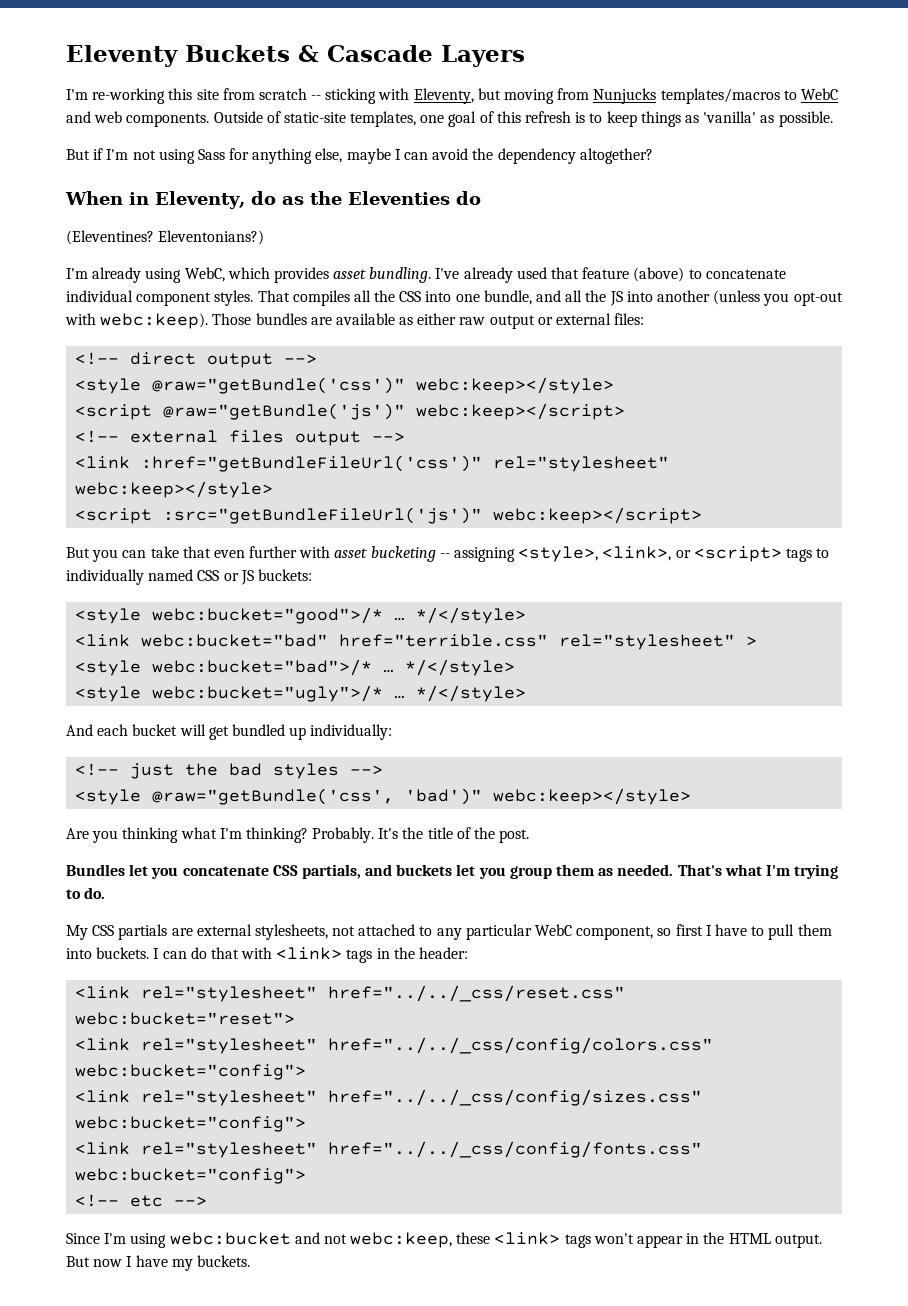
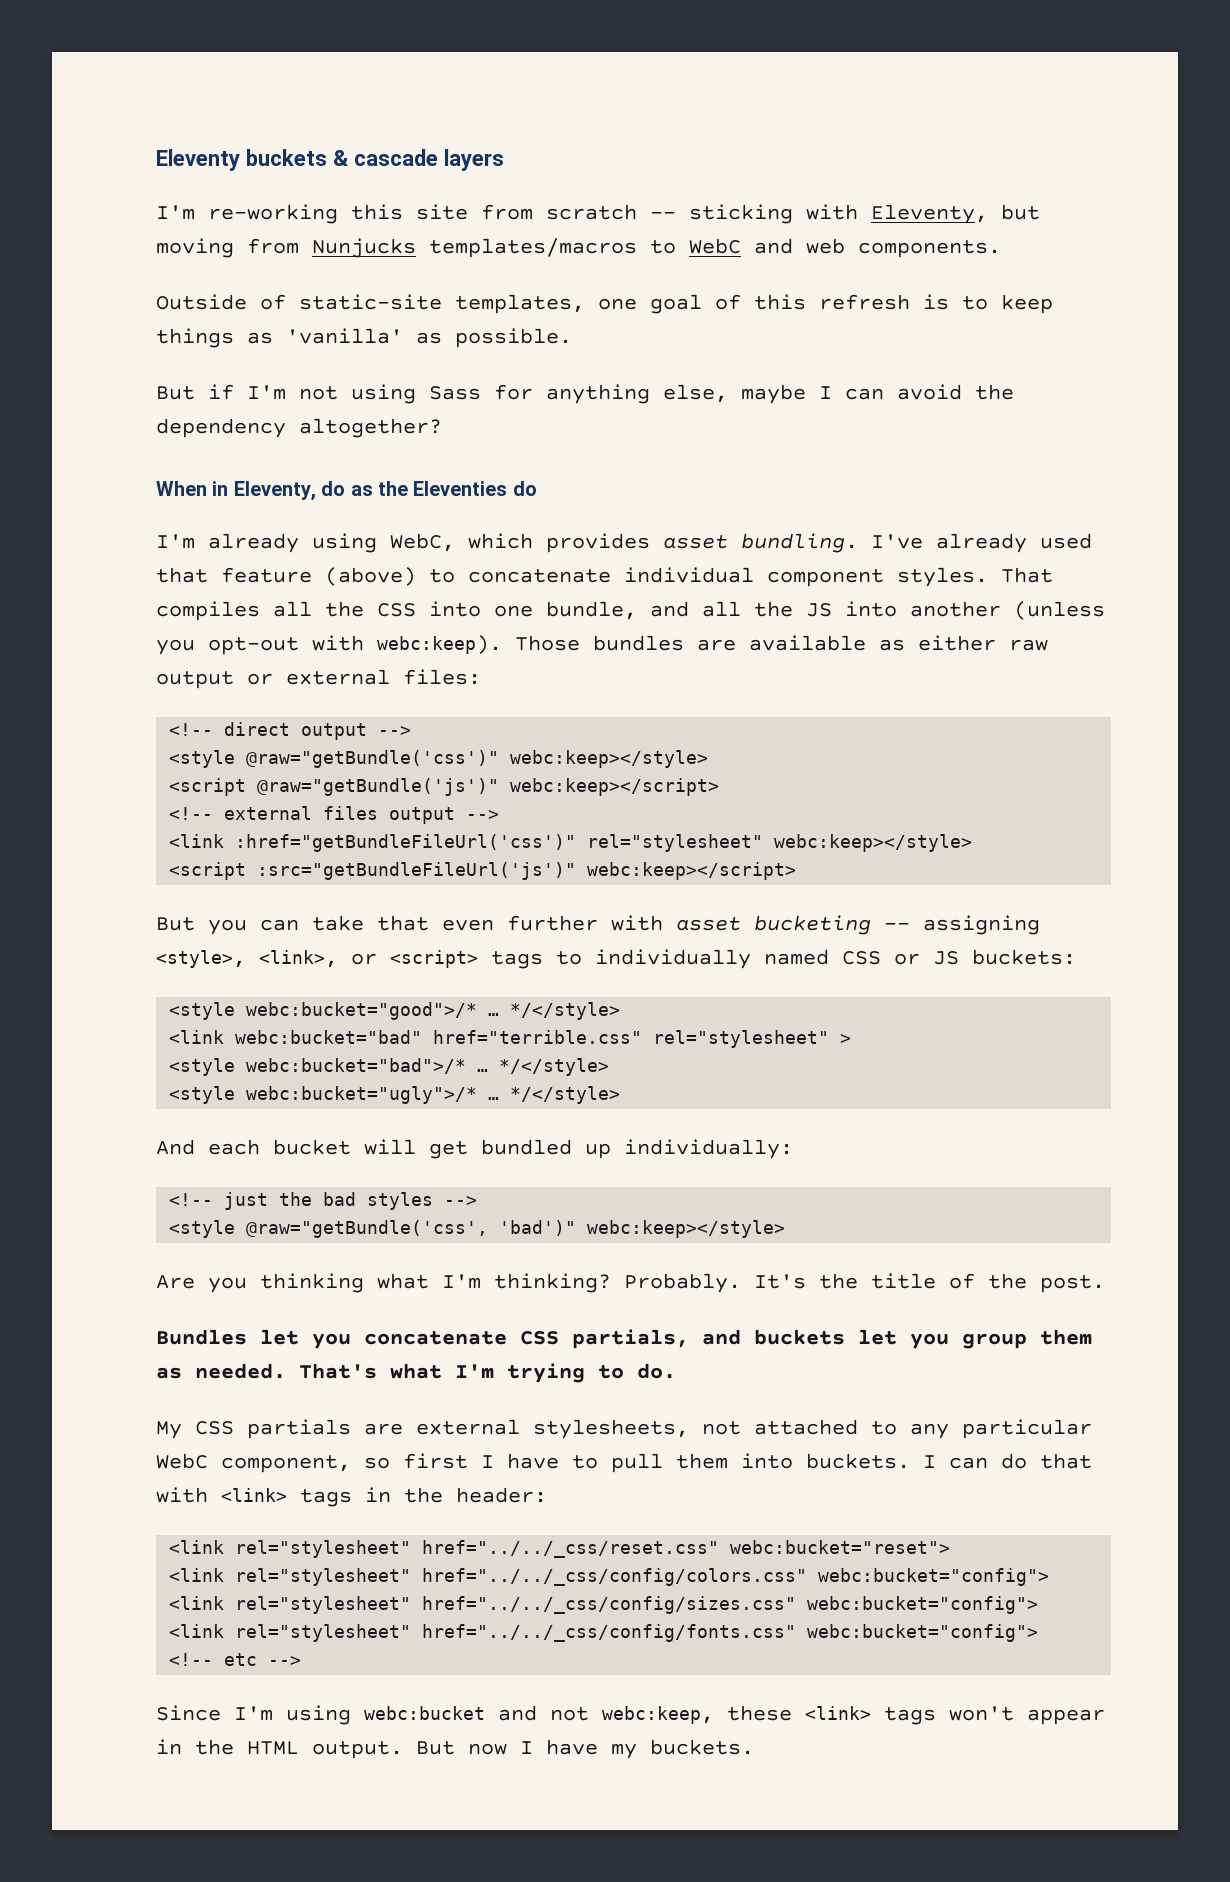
[185,45,525,67] Buckets & Cascade Layers -> [245,149,504,171] buckets & cascade layers
(210, 120) none -> (1001, 249) //
[66,230,265,245] // (Eleventines? Eleventonians?) -> (537, 488) none

